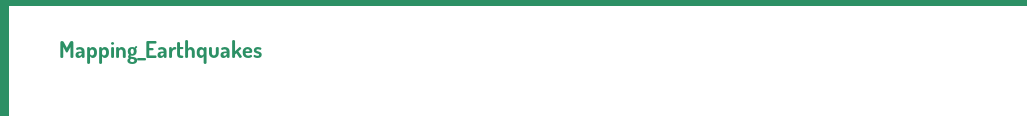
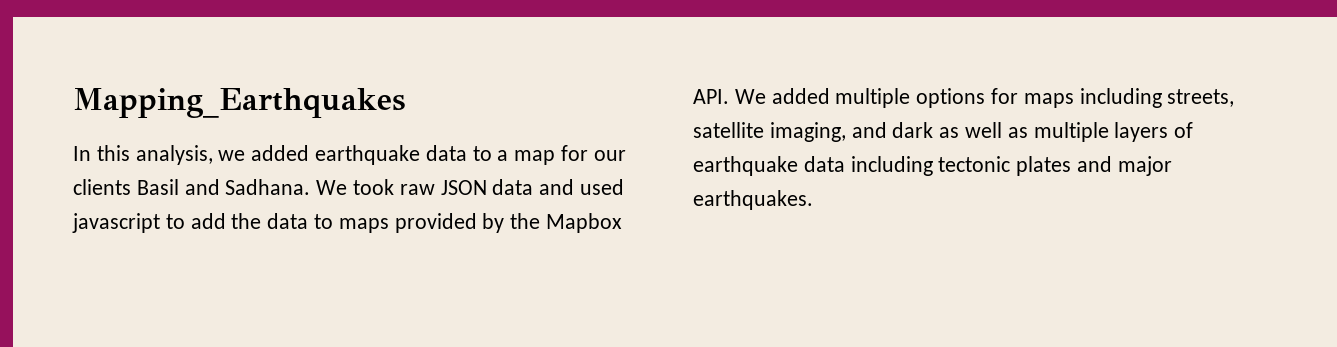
(262, 52) none -> [73,145,626,165] [73,179,625,195] [72,213,623,233] [693,88,1235,108] [693,122,1194,142] [693,156,1172,176] [693,190,813,210] // In this analysis, we added earthquake data to a map for our clients Basil and Sadhana. We took raw JSON data and used javascript to add the data to maps provided by the Mapbox API. We added multiple options for maps including streets, satellite imaging, and dark as well as multiple layers of earthquake data including tectonic plates and major earthquakes.

